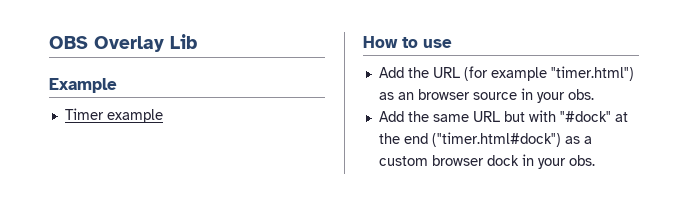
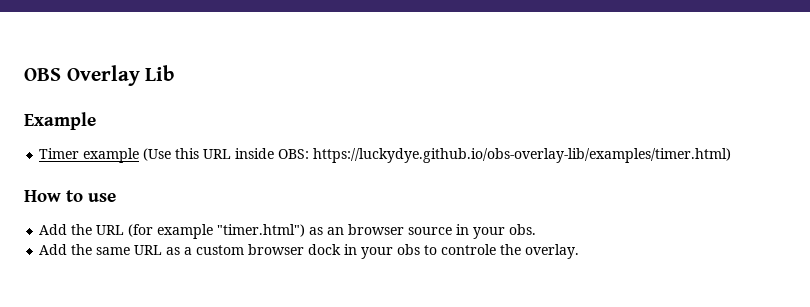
(163, 116) none -> [143,148,732,163] (Use this URL inside OBS: https://luckydye.github.io/obs-overlay-lib/examples/timer.html)
[503,110,628,122] [378,132,561,147] but with "#dock" at the end ("timer.html#dock") -> (163, 250) none
[568,155,595,166] obs. -> [397,244,580,259] obs to controle the overlay.

